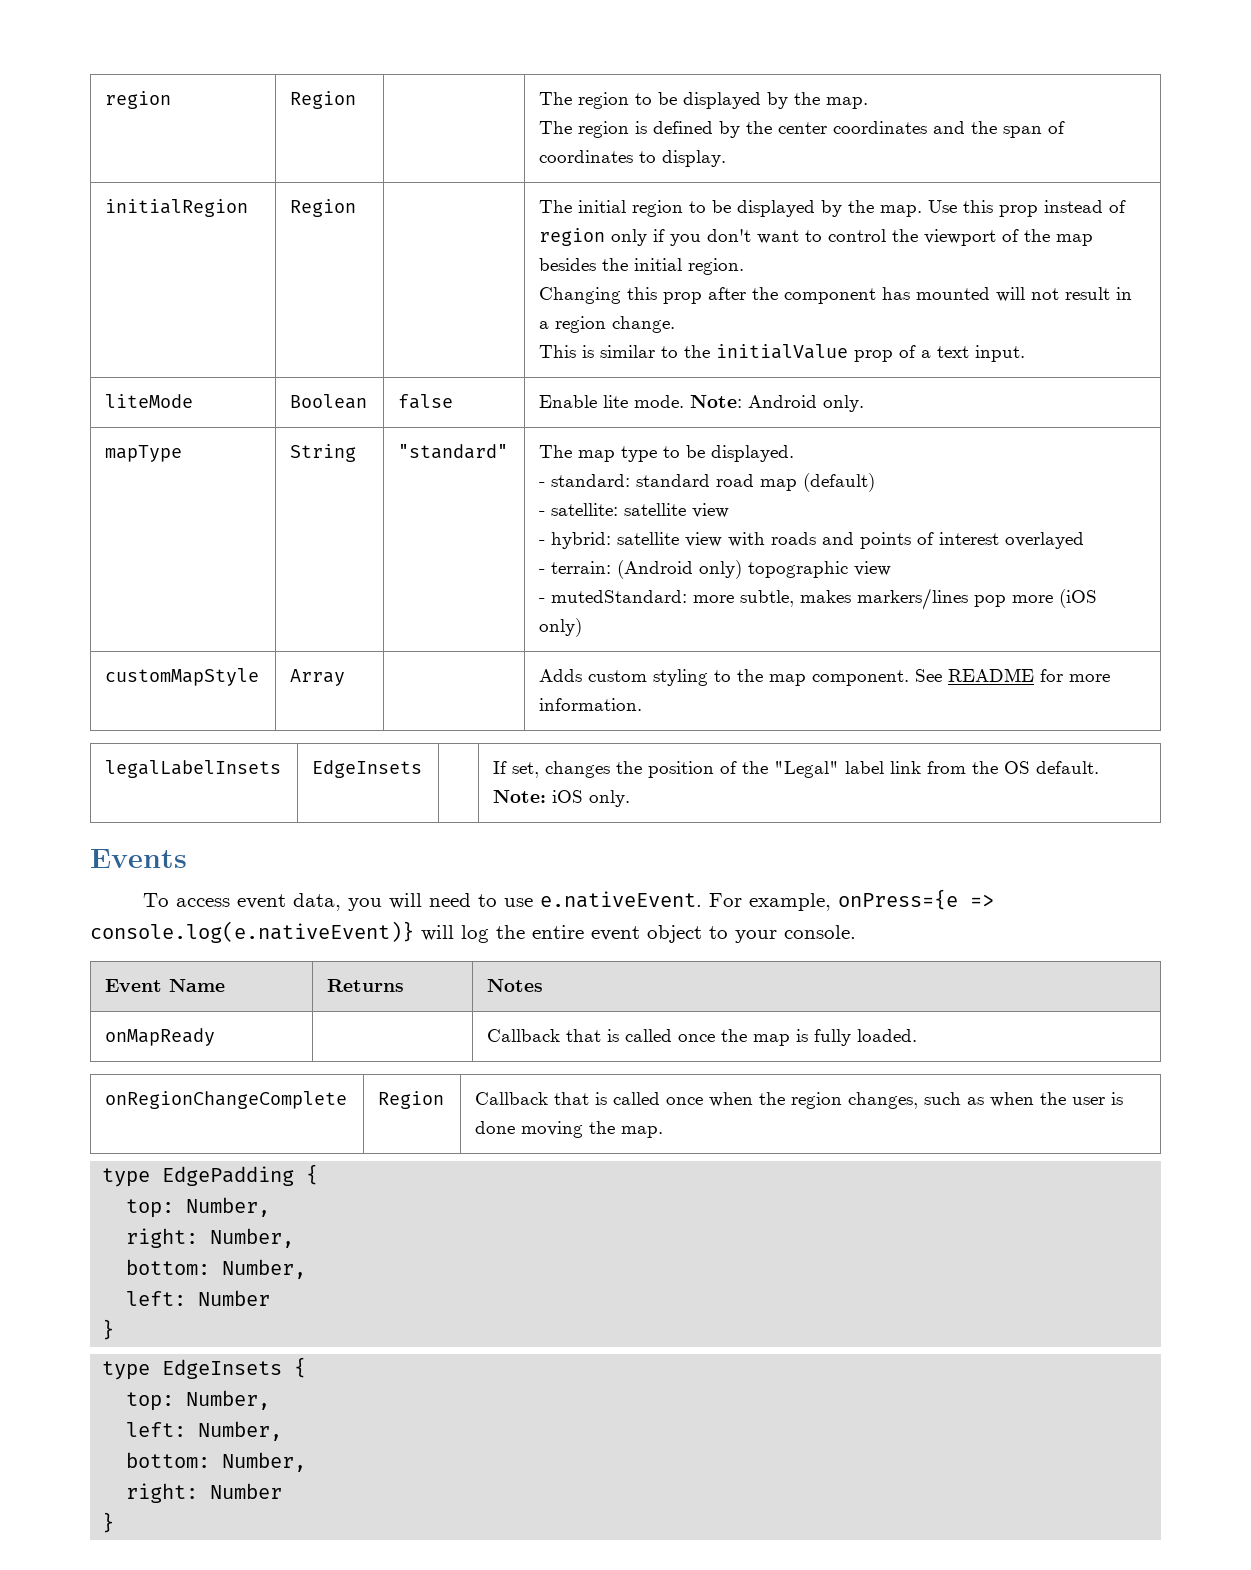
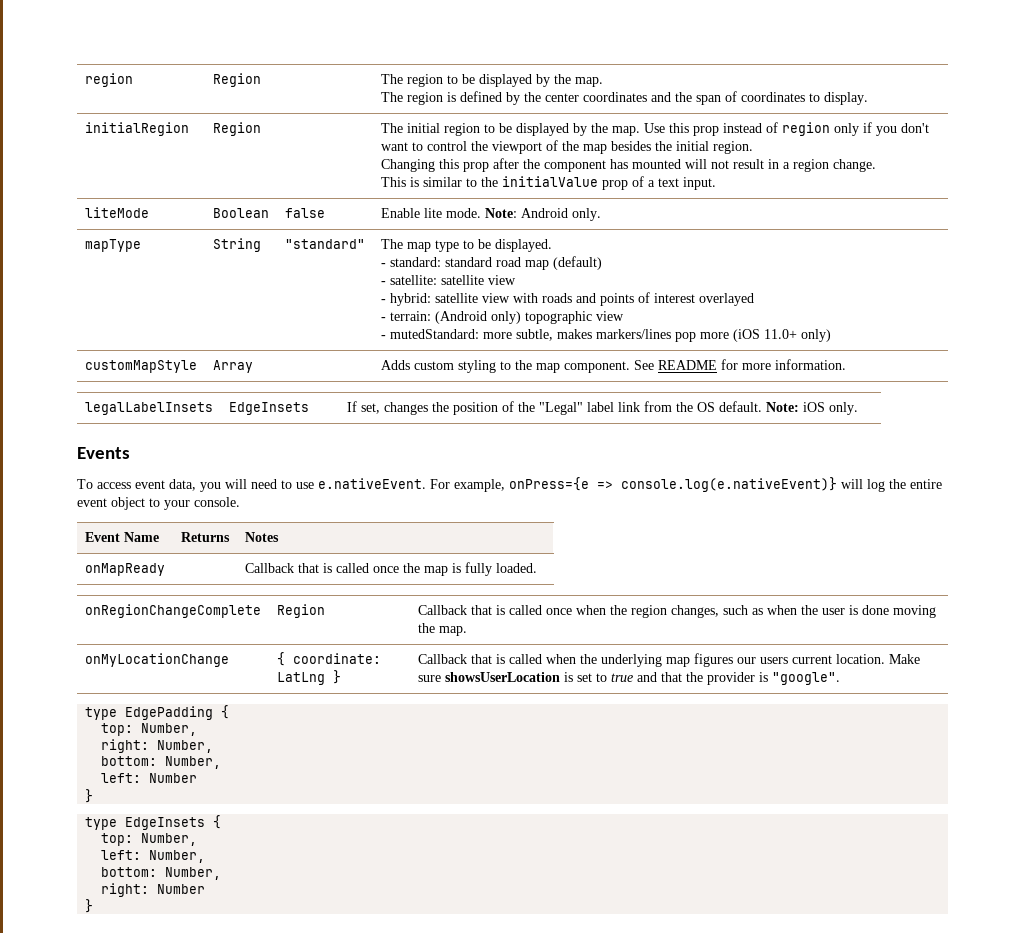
(1098, 598) none -> [763,329,797,339] 11.0+
(664, 1132) none -> [84,653,229,667] [276,652,381,666] [276,670,341,685] [417,653,920,667] [417,672,840,685] // onMyLocationChange | { coordinate: LatLng } | Callback that is called when the underlying map figures our users current location. Make sure showsUserLocation is set to true and that the provider is "google".

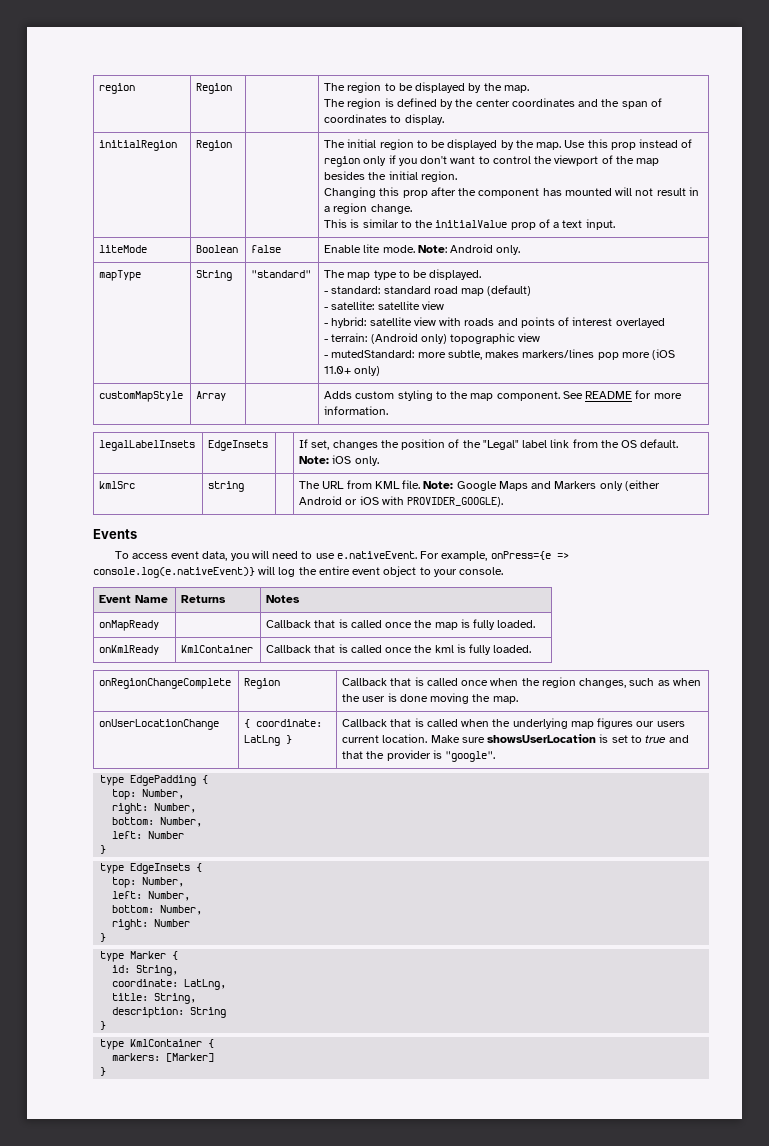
(858, 408) none -> [99,481,136,489] [208,481,245,492] [299,480,660,491] [299,496,504,507] // kmlSrc | string | | The URL from KML file. Note: Google Maps and Markers only (either Android or iOS with PROVIDER_GOOGLE).
(537, 568) none -> [99,645,160,655] [181,645,254,653] [266,644,532,655] // onKmlReady | KmlContainer | Callback that is called once the kml is fully loaded.
[84,653,229,667] onMyLocationChange -> [99,719,220,730] onUserLocationChange
(94, 906) none -> [100,951,179,962] [112,965,179,976] [112,979,227,990] [112,993,197,1004] [112,1007,227,1018] [100,1021,107,1030] [100,1039,215,1050] [112,1053,215,1062] [100,1067,107,1076] // type Marker { // id: String, // coordinate: LatLng, // title: String, // description: String // } // type KmlContainer { // markers: [Marker] // }

